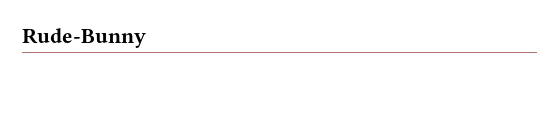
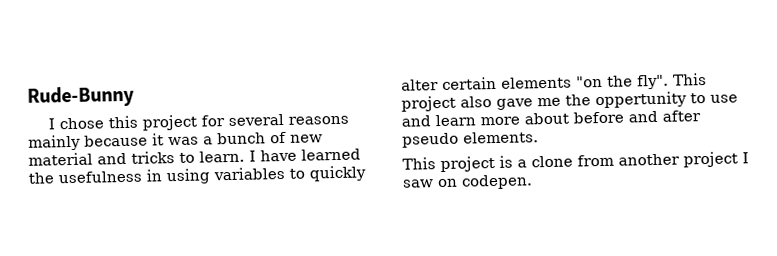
(146, 38) none -> [47,113,349,131] [28,131,323,151] [28,148,361,166] [28,165,366,185] [401,73,707,91] [401,91,738,112] [401,110,701,127] [402,131,539,148] [402,151,749,173] [402,174,533,190] // I chose this project for several reasons mainly because it was a bunch of new material and tricks to learn. I have learned the usefulness in using variables to quickly alter certain elements "on the fly". This project also gave me the oppertunity to use and learn more about before and after pseudo elements. // This project is a clone from another project I saw on codepen.

